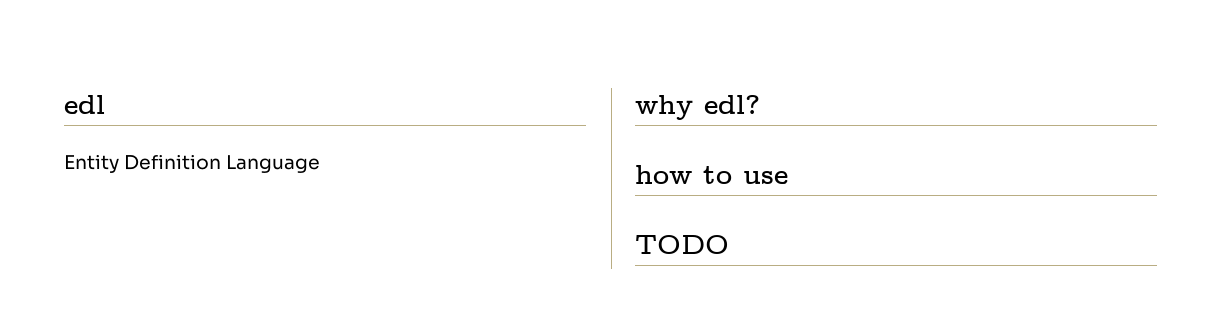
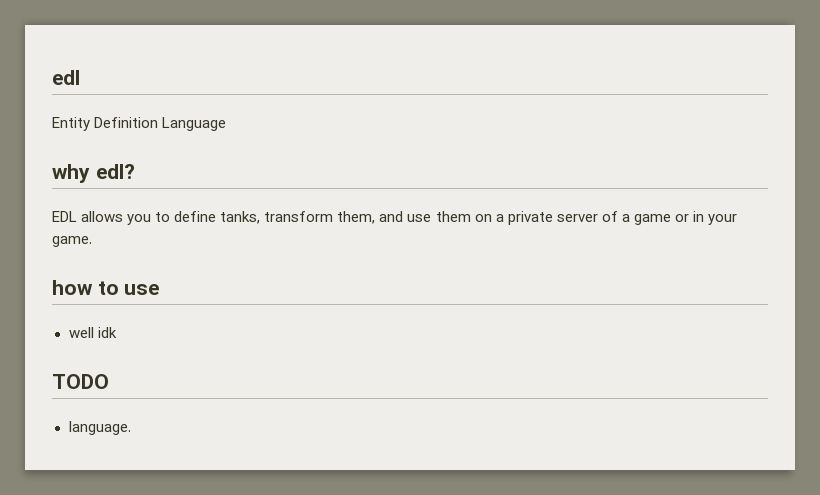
(760, 104) none -> [52,211,737,225] [52,236,92,247] // EDL allows you to define tanks, transform them, and use them on a private server of a game or in your game.
(788, 177) none -> [68,327,117,338] // well idk
(729, 244) none -> [68,421,131,435] // language.

